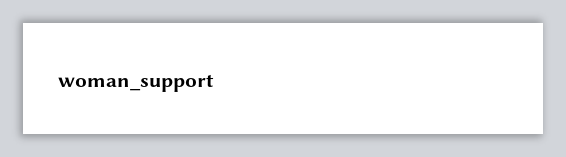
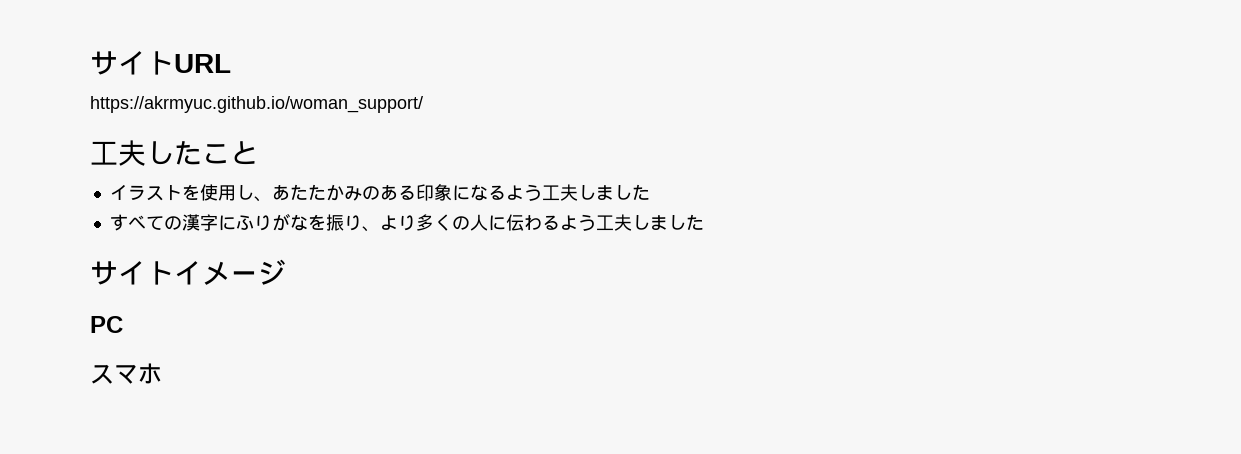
[58,74,214,92] woman_support -> [90,51,231,75] [90,96,423,113] [90,140,258,166] [109,184,650,202] [109,213,704,232] [90,259,286,285] [90,316,123,333] [90,363,162,384] サイトURL // https://akrmyuc.github.io/woman_support/ // 工夫したこと // イラストを使用し、あたたかみのある印象になるよう工夫しました // すべての漢字にふりがなを振り、より多くの人に伝わるよう工夫しました // サイトイメージ // PC // スマホ

